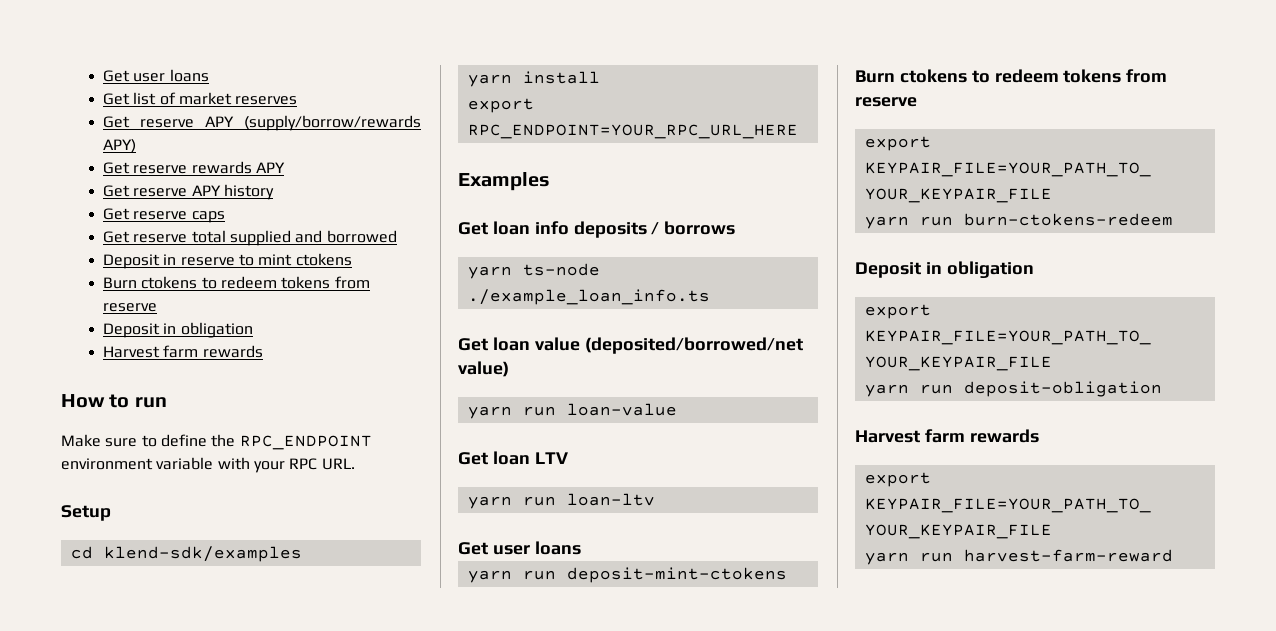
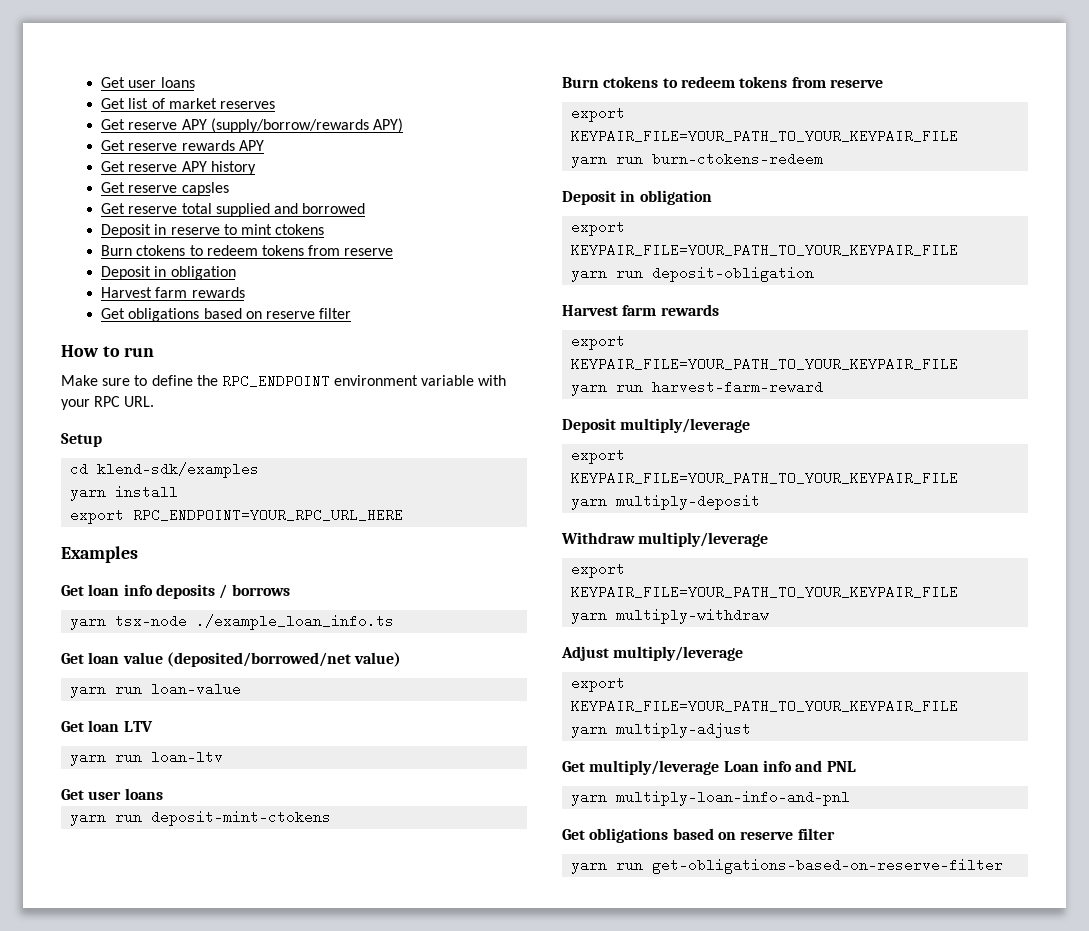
[191,211,225,223] caps -> [181,182,229,196] capsles
(263, 351) none -> [101,308,352,322] // Get obligations based on reserve filter
[522,263,600,276] ts-node -> [115,614,188,628] tsx-node
(1173, 555) none -> [562,418,751,433] [571,448,626,464] [571,471,959,485] [571,494,761,510] [561,532,769,547] [571,562,626,578] [571,585,959,599] [571,608,770,624] [561,646,744,661] [571,676,626,692] [571,699,959,713] [571,722,752,738] [562,760,856,775] [571,790,851,806] [562,828,835,843] [571,858,1004,874] // Deposit multiply/leverage // export KEYPAIR_FILE=YOUR_PATH_TO_YOUR_KEYPAIR_FILE // yarn multiply-deposit // Withdraw multiply/leverage // export KEYPAIR_FILE=YOUR_PATH_TO_YOUR_KEYPAIR_FILE // yarn multiply-withdraw // Adjust multiply/leverage // export KEYPAIR_FILE=YOUR_PATH_TO_YOUR_KEYPAIR_FILE // yarn multiply-adjust // Get multiply/leverage Loan info and PNL // yarn multiply-loan-info-and-pnl // Get obligations based on reserve filter // yarn run get-obligations-based-on-reserve-filter

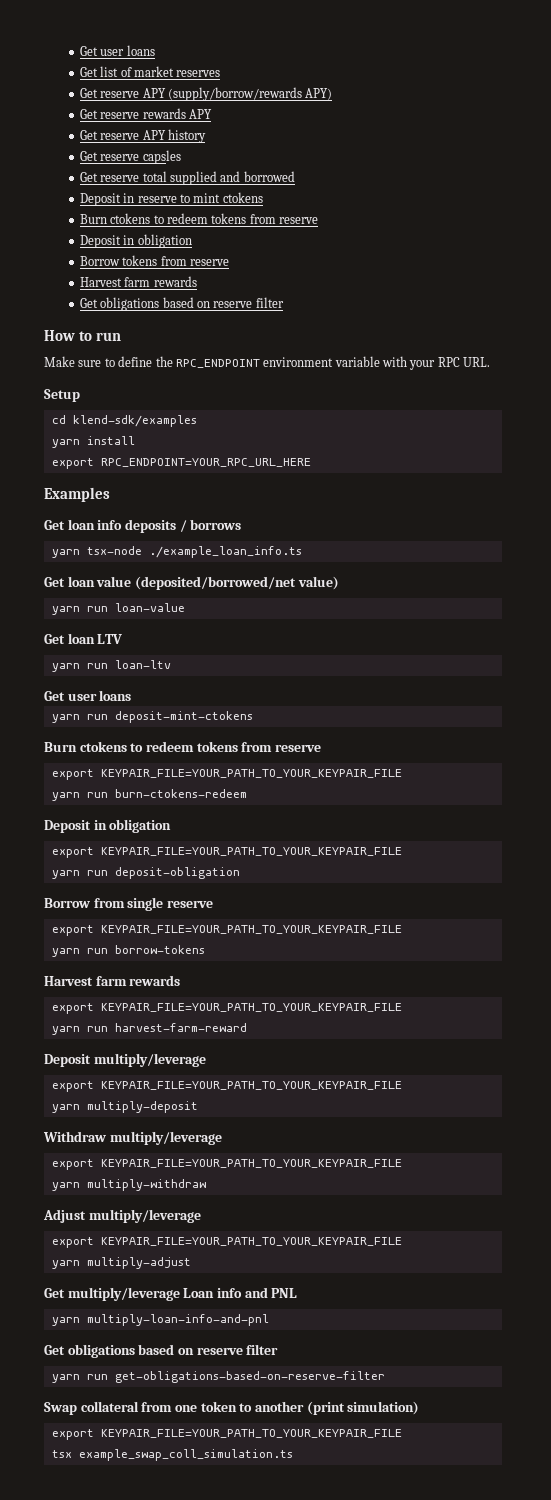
(236, 273) none -> [79,255,229,266] // Borrow tokens from reserve
(815, 274) none -> [44,897,213,911] [51,925,402,936] [51,945,205,957] // Borrow from single reserve // export KEYPAIR_FILE=YOUR_PATH_TO_YOUR_KEYPAIR_FILE // yarn run borrow-tokens
(1004, 866) none -> [44,1401,420,1415] [51,1429,402,1440] [51,1449,293,1461] // Swap collateral from one token to another (print simulation) // export KEYPAIR_FILE=YOUR_PATH_TO_YOUR_KEYPAIR_FILE // tsx example_swap_coll_simulation.ts

